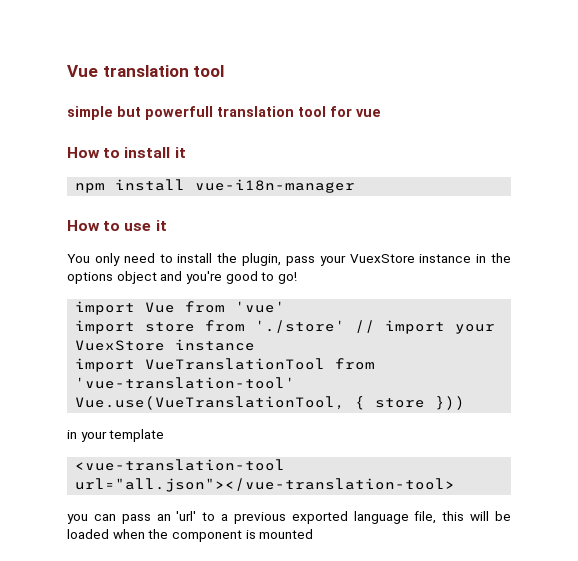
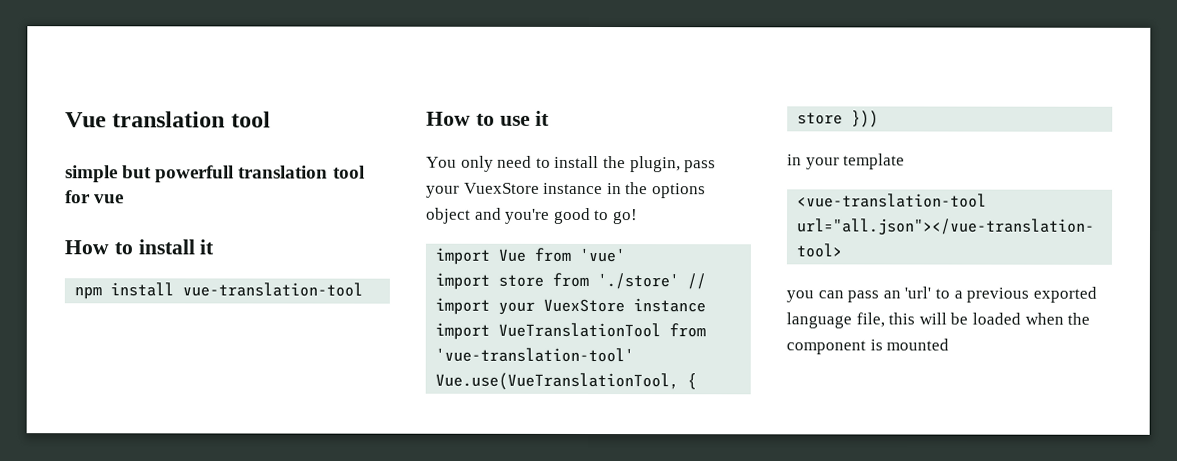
[195,179,356,193] vue-i18n-manager -> [182,282,364,297] vue-translation-tool

